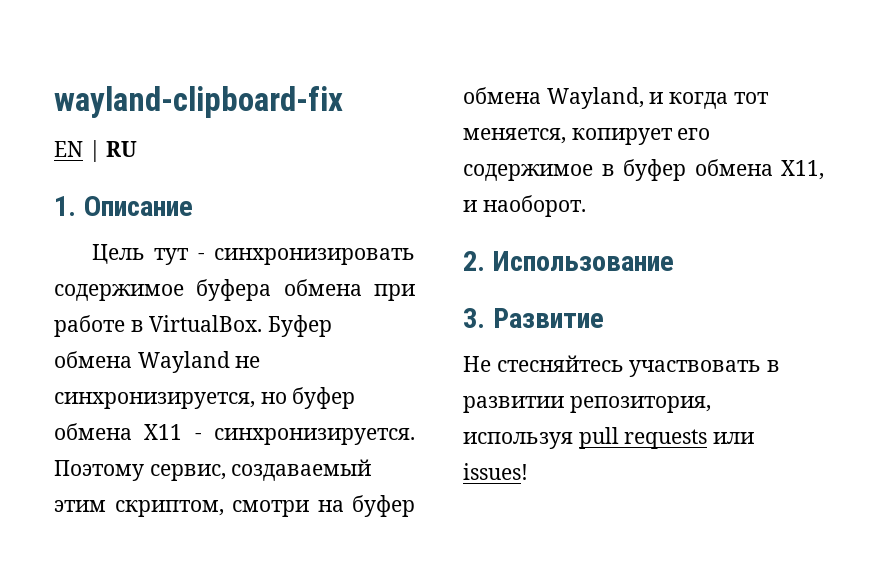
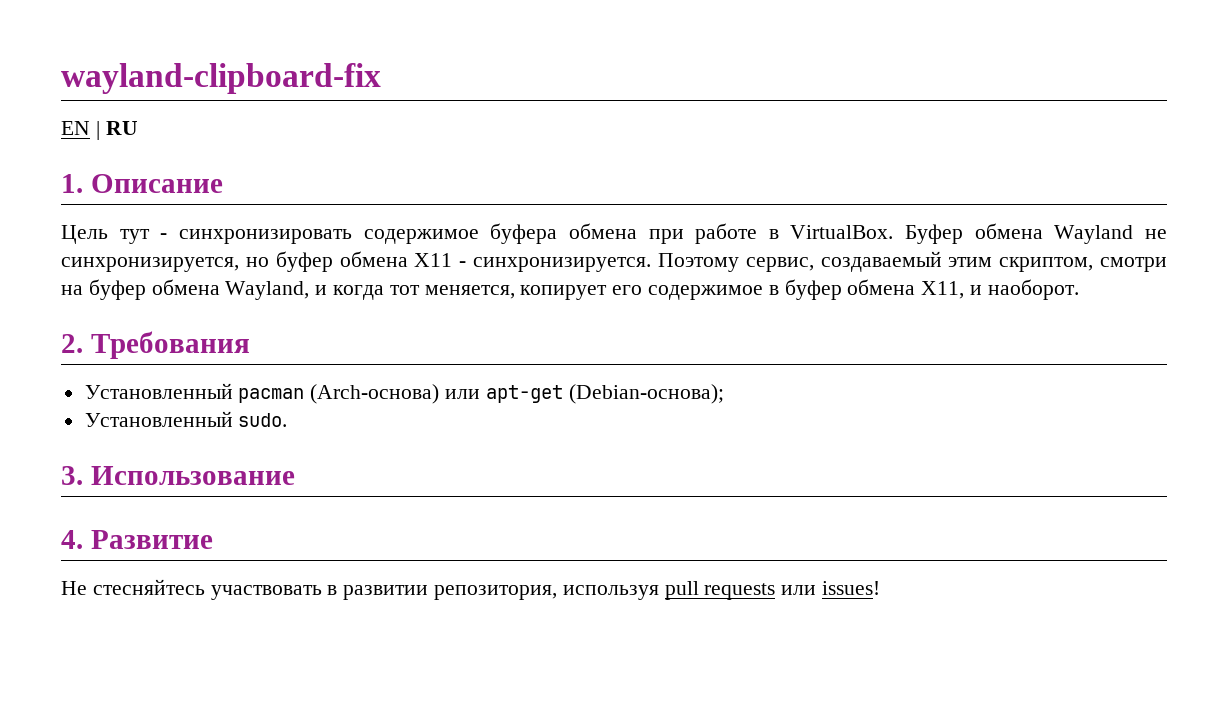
(485, 261) none -> [90,331,250,359] [84,383,724,404] [84,411,288,427] [61,466,83,485] Требования // Установленный pacman (Arch-основа) или apt-get (Debian-основа); // Установленный sudo. // 3.
[463,308,485,328] 3. -> [61,530,83,549] 4.

